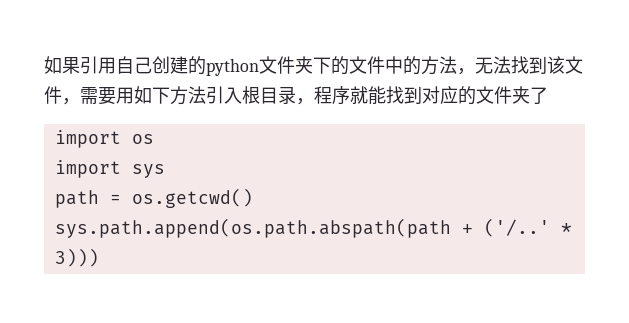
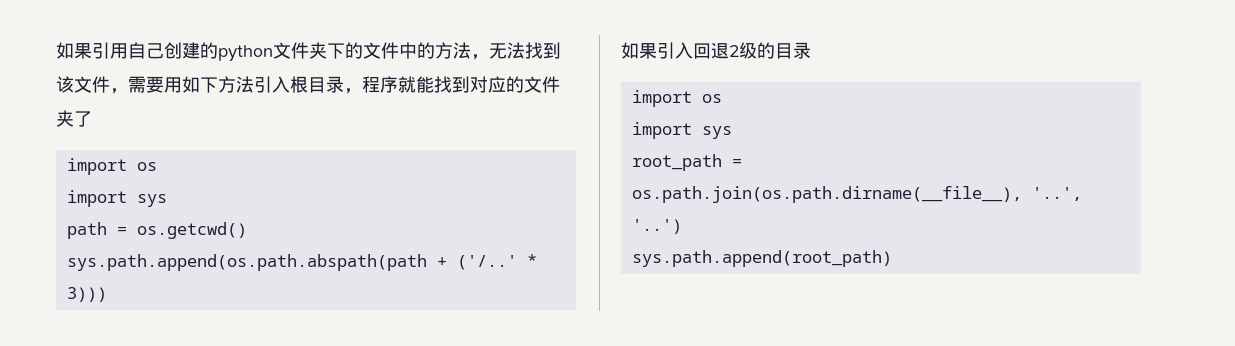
(99, 257) none -> [621,42,811,59] [631,90,722,107] [631,122,732,139] [631,154,742,171] [631,186,1082,203] [631,219,682,234] [631,250,892,267] // 如果引入回退2级的目录 // import os // import sys // root_path = os.path.join(os.path.dirname(__file__), '..', '..') // sys.path.append(root_path)

